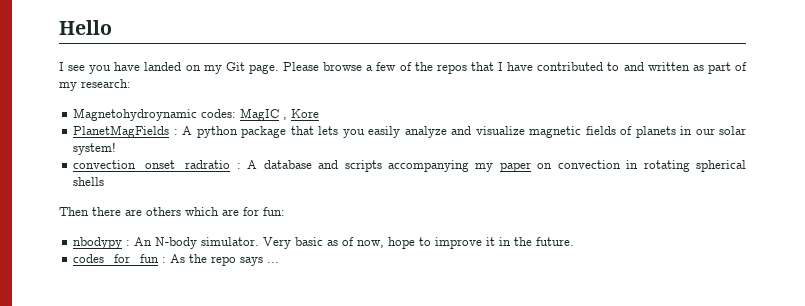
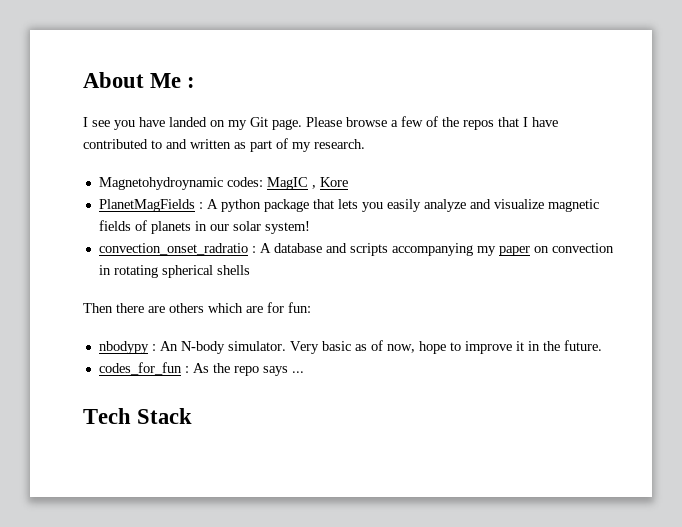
[59,20,112,35] Hello -> [83,72,196,88] About Me :
[81,79,131,88] research: -> [314,139,365,149] research.
(280, 262) none -> [83,408,193,424] // Tech Stack

